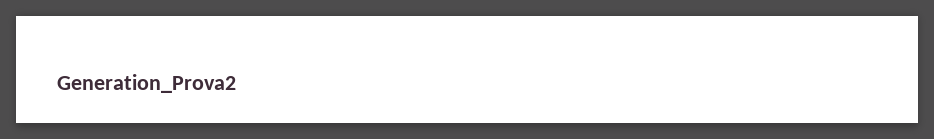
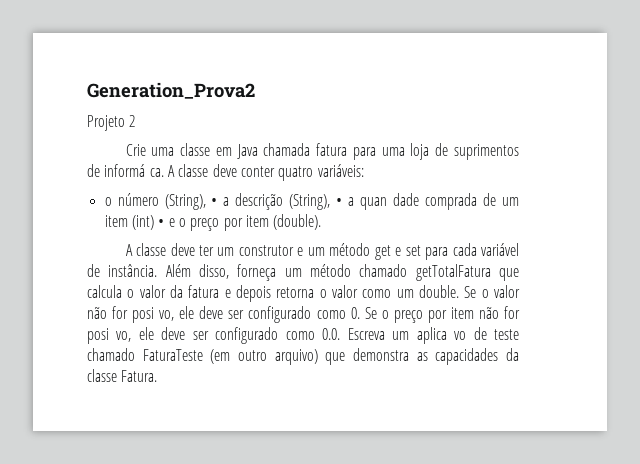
(236, 83) none -> [87,115,136,131] [125,143,519,160] [87,164,364,181] [104,193,519,210] [104,214,322,231] [125,243,519,260] [87,264,519,281] [87,285,520,302] [87,306,520,323] [87,327,519,344] [87,348,519,365] [87,369,158,382] // Projeto 2 // Crie uma classe em Java chamada fatura para uma loja de suprimentos de informá ca. A classe deve conter quatro variáveis: // o número (String), • a descrição (String), • a quan dade comprada de um item (int) • e o preço por item (double). // A classe deve ter um construtor e um método get e set para cada variável de instância. Além disso, forneça um método chamado getTotalFatura que calcula o valor da fatura e depois retorna o valor como um double. Se o valor não for posi vo, ele deve ser configurado como 0. Se o preço por item não for posi vo, ele deve ser configurado como 0.0. Escreva um aplica vo de teste chamado FaturaTeste (em outro arquivo) que demonstra as capacidades da classe Fatura.

